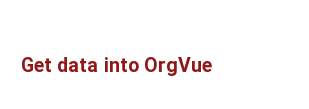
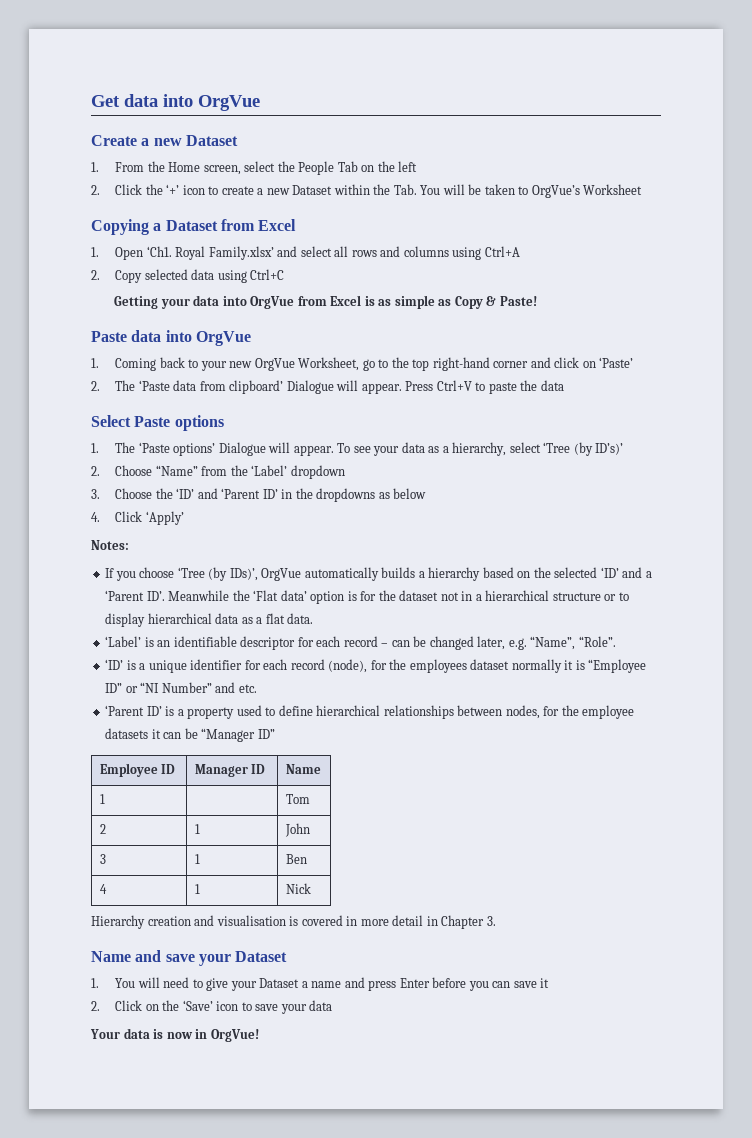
(212, 66) none -> [91,135,238,146] [91,161,418,175] [91,184,643,198] [91,219,297,235] [91,246,520,260] [91,269,285,283] [114,295,537,309] [91,330,251,346] [91,357,634,371] [91,380,564,394] [91,415,224,431] [91,442,624,456] [91,465,345,479] [91,488,427,502] [91,511,184,525] [91,540,129,550] [105,567,652,581] [105,590,629,604] [105,613,314,627] [105,636,616,650] [105,659,647,673] [105,682,257,693] [105,705,635,719] [105,728,275,742] [99,763,176,777] [194,764,266,777] [285,764,321,774] [99,794,105,804] [285,794,310,804] [99,824,106,834] [194,824,200,834] [284,823,310,837] [99,854,106,864] [194,854,200,864] [285,854,307,864] [99,884,107,894] [194,884,200,894] [285,883,311,894] [91,915,496,929] [91,950,288,966] [91,977,550,991] [91,1000,333,1014] [90,1028,259,1042] // Create a new Dataset // 1. From the Home screen, select the People Tab on the left // 2. Click the ‘+’ icon to create a new Dataset within the Tab. You will be taken to OrgVue’s Worksheet // Copying a Dataset from Excel // 1. Open ‘Ch1. Royal Family.xlsx’ and select all rows and columns using Ctrl+A // 2. Copy selected data using Ctrl+C // Getting your data into OrgVue from Excel is as simple as Copy & Paste! // Paste data into OrgVue // 1. Coming back to your new OrgVue Worksheet, go to the top right-hand corner and click on ‘Paste’ // 2. The ‘Paste data from clipboard’ Dialogue will appear. Press Ctrl+V to paste the data // Select Paste options // 1. The ‘Paste options’ Dialogue will appear. To see your data as a hierarchy, select ‘Tree (by ID’s)’ // 2. Choose “Name” from the ‘Label’ dropdown // 3. Choose the ‘ID’ and ‘Parent ID’ in the dropdowns as below // 4. Click ‘Apply’ // Notes: // If you choose ‘Tree (by IDs)’, OrgVue automatically builds a hierarchy based on the selected ‘ID’ and a ‘Parent ID’. Meanwhile the ‘Flat data’ option is for the dataset not in a hierarchical structure or to display hierarchical data as a flat data. // ‘Label’ is an identifiable descriptor for each record – can be changed later, e.g. “Name”, “Role”. // ‘ID’ is a unique identifier for each record (node), for the employees dataset normally it is “Employee ID” or “NI Number” and etc. // ‘Parent ID’ is a property used to define hierarchical relationships between nodes, for the employee datasets it can be “Manager ID” // Employee ID | Manager ID | Name // 1 | | Tom // 2 | 1 | John // 3 | 1 | Ben // 4 | 1 | Nick // Hierarchy creation and visualisation is covered in more detail in Chapter 3. // Name and save your Dataset // 1. You will need to give your Dataset a name and press Enter before you can save it // 2. Click on the ‘Save’ icon to save your data // Your data is now in OrgVue!

